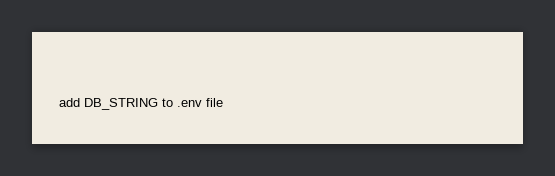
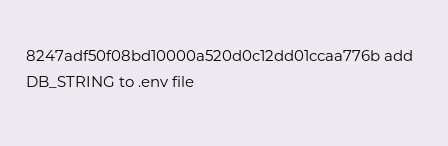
(59, 102) none -> [26,50,380,61] 8247adf50f08bd10000a520d0c12dd01ccaa776b

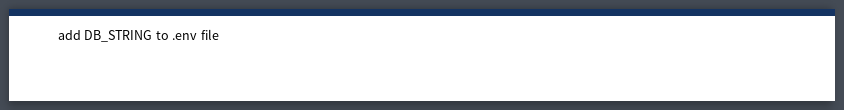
[26,50,380,61] 8247adf50f08bd10000a520d0c12dd01ccaa776b -> (58, 35) none

